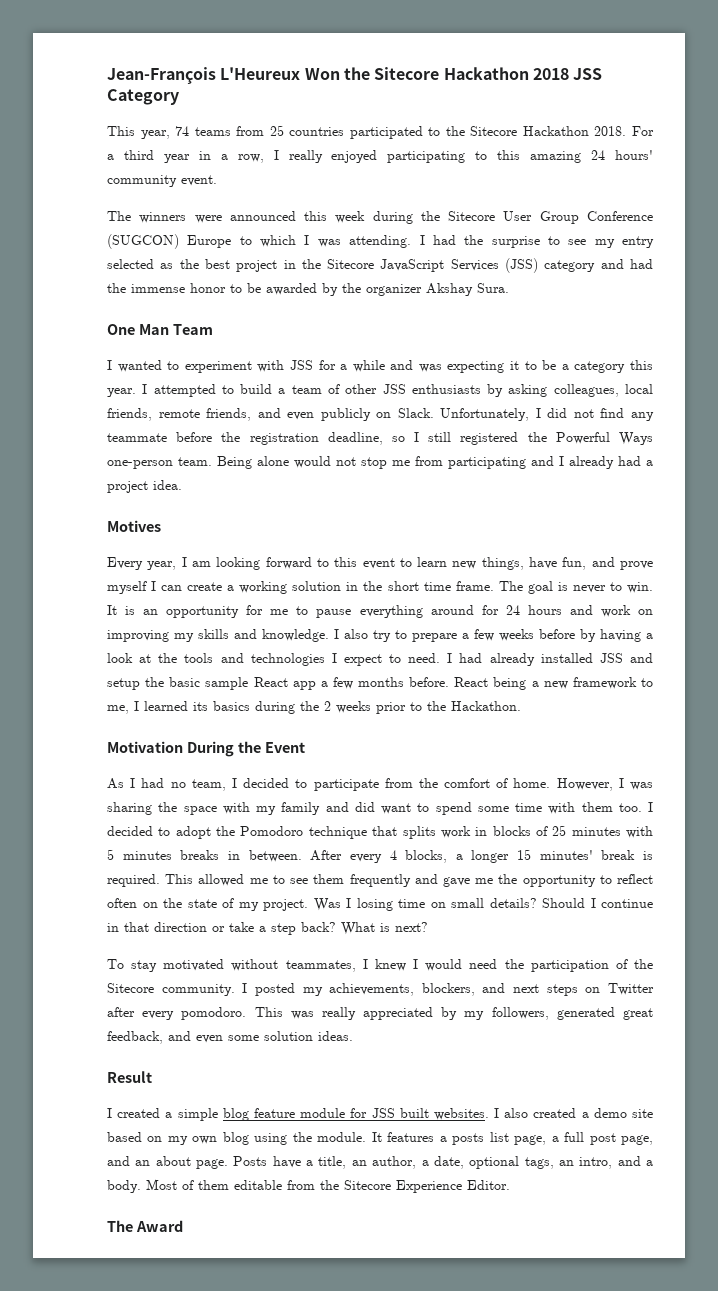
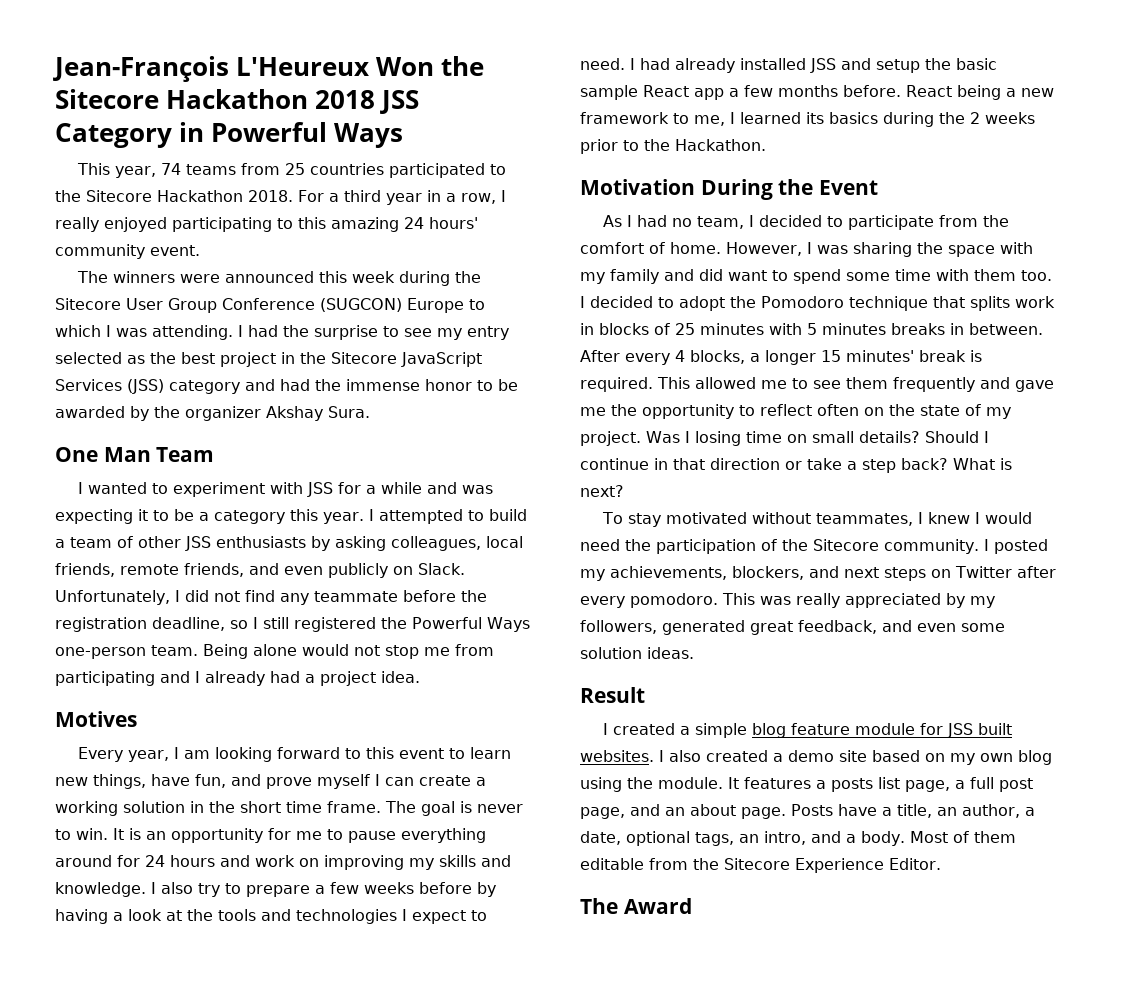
(179, 97) none -> [179,122,404,148] in Powerful Ways

